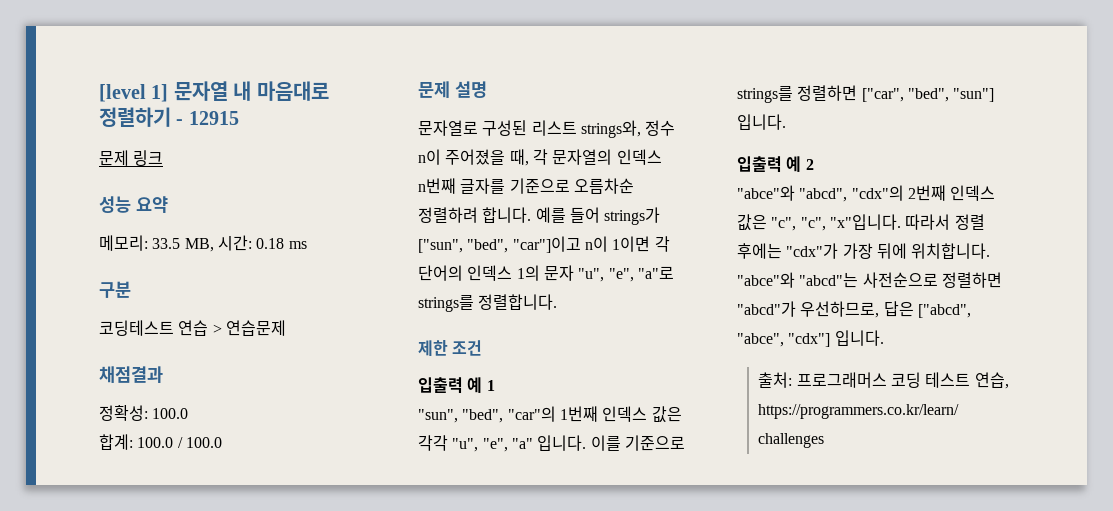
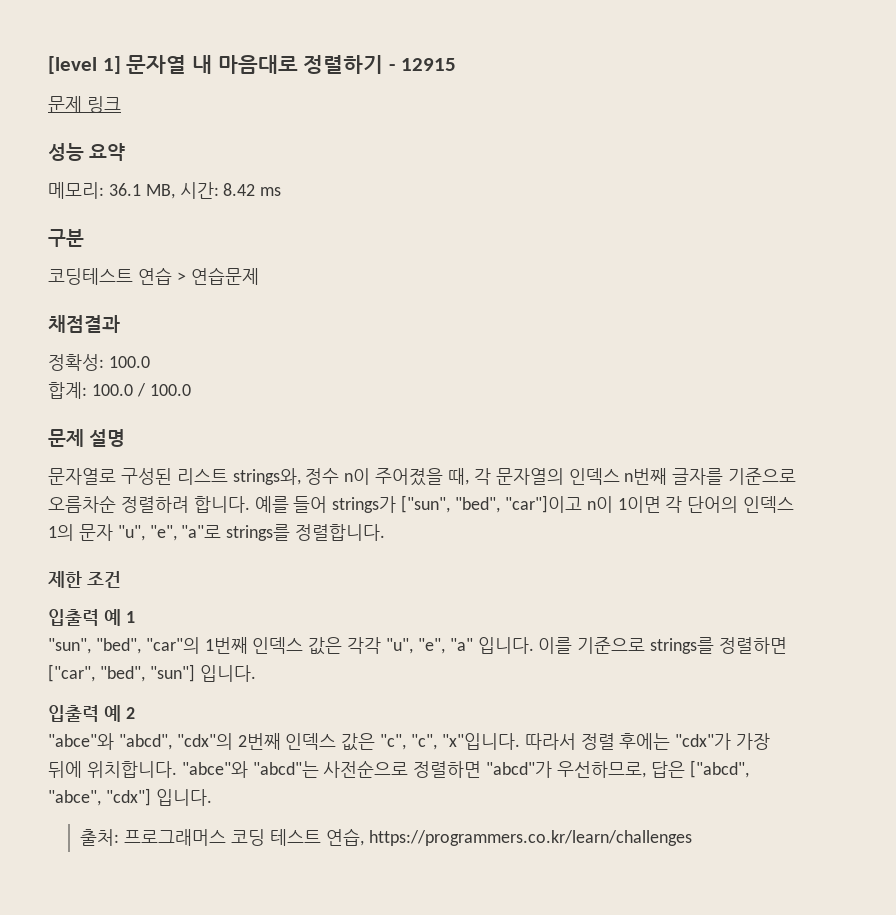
[152,238,181,249] 33.5 -> [108,183,141,196] 36.1
[256,238,285,249] 0.18 -> [223,183,256,196] 8.42

